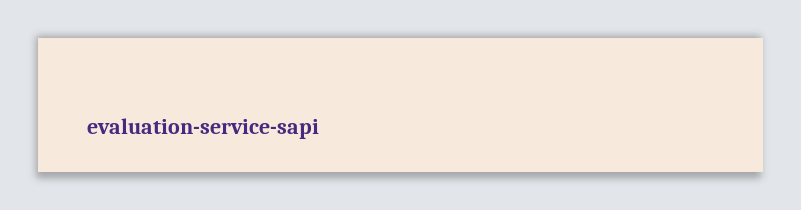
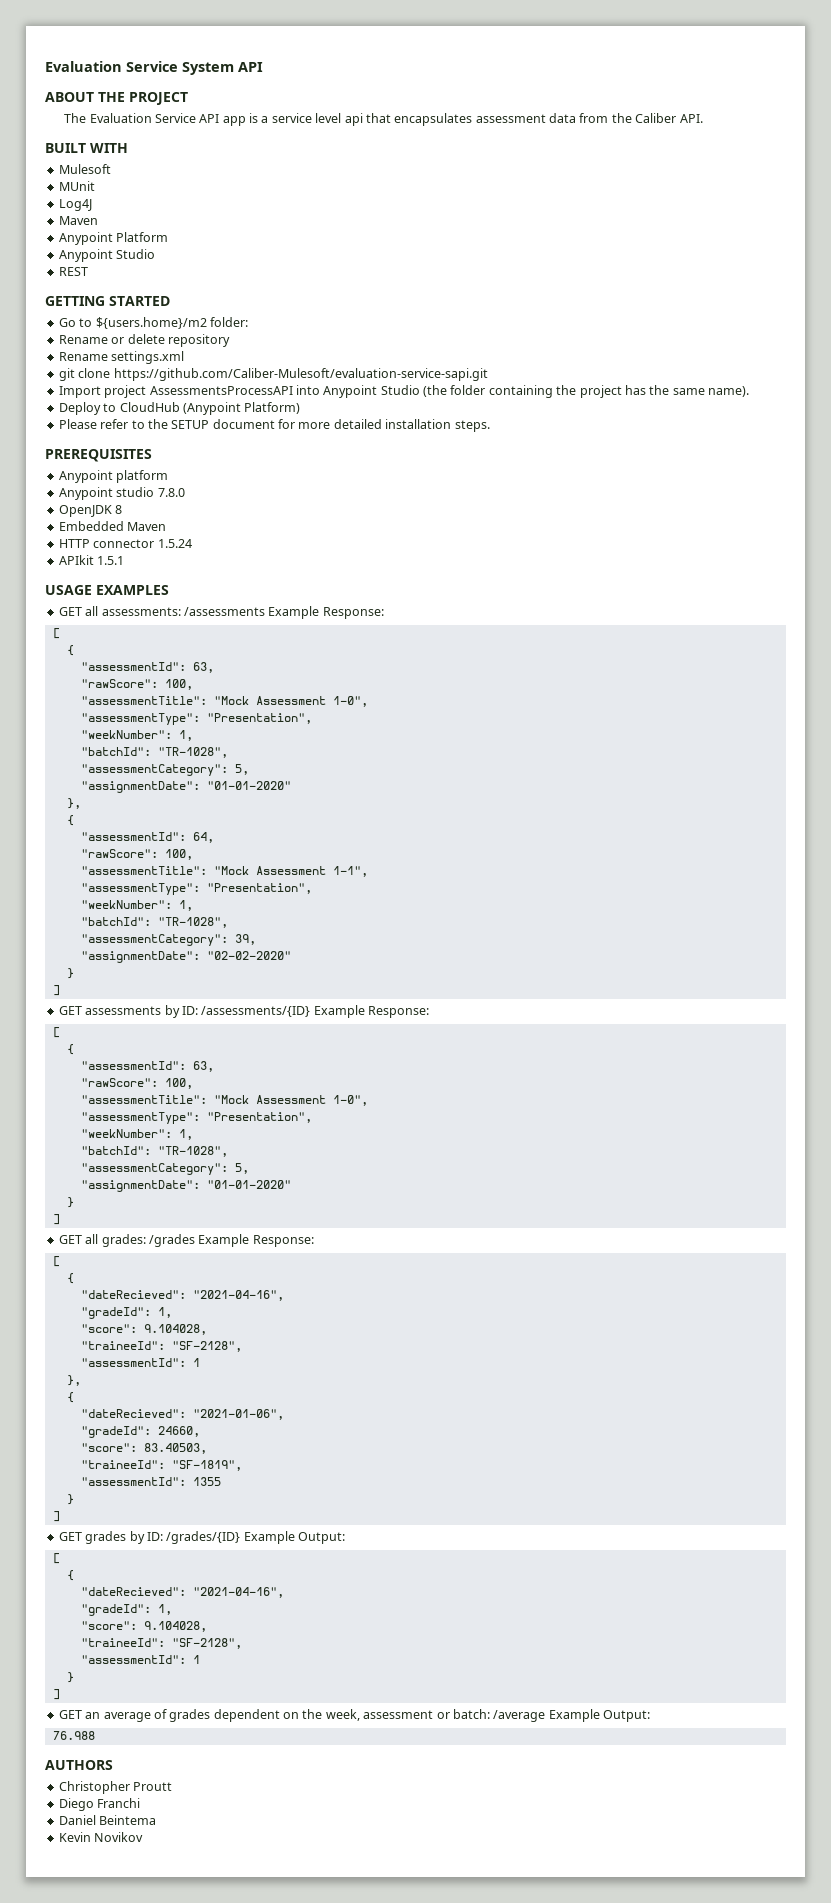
[87,118,319,139] evaluation-service-sapi -> [45,61,263,75] [45,92,188,105] [64,113,703,126] [45,143,128,153] [58,164,111,174] [58,181,95,191] [58,199,92,211] [58,216,98,225] [58,232,169,245] [58,249,156,262] [58,267,88,276] [45,296,170,306] [58,317,248,329] [58,334,230,347] [58,351,185,364] [58,368,488,381] [58,385,749,398] [58,402,301,415] [58,419,490,432] [45,449,152,462] [58,470,169,483] [58,487,185,500] [58,505,123,517] [58,521,167,531] [58,539,192,548] [58,555,125,565] [45,585,169,595] [58,606,384,619] [52,628,60,639] [66,645,74,656] [80,662,214,673] [80,679,193,690] [80,696,368,707] [80,713,312,725] [80,730,193,741] [80,747,228,758] [80,764,249,776] [80,781,291,793] [66,798,81,809] [66,815,74,826] [80,832,214,843] [80,849,193,860] [80,866,368,877] [80,883,312,895] [80,900,193,911] [80,917,228,928] [80,934,256,946] [80,951,291,963] [66,968,74,979] [52,985,60,996] [58,1005,429,1018] [52,1027,60,1038] [66,1044,74,1055] [80,1061,214,1072] [80,1078,193,1089] [80,1095,368,1106] [80,1112,312,1124] [80,1129,193,1140] [80,1146,228,1157] [80,1163,249,1175] [80,1180,291,1192] [66,1197,74,1208] [52,1214,60,1225] [58,1234,314,1247] [52,1256,60,1267] [66,1273,74,1284] [80,1290,284,1301] [80,1307,172,1319] [80,1324,207,1335] [80,1341,242,1352] [80,1358,200,1367] [66,1375,81,1386] [66,1392,74,1403] [80,1409,284,1420] [80,1426,200,1438] [80,1443,207,1454] [80,1460,242,1471] [80,1477,221,1486] [66,1494,74,1505] [52,1511,60,1522] [58,1531,345,1544] [52,1553,60,1564] [66,1570,74,1581] [80,1587,284,1598] [80,1604,172,1616] [80,1621,207,1632] [80,1638,242,1649] [80,1655,200,1664] [66,1672,74,1683] [52,1689,60,1700] [58,1709,650,1722] [52,1731,95,1740] [45,1760,113,1770] [58,1781,173,1794] [58,1798,141,1811] [58,1815,157,1825] [58,1832,144,1842] Evaluation Service System API // ABOUT THE PROJECT // The Evaluation Service API app is a service level api that encapsulates assessment data from the Caliber API. // BUILT WITH // Mulesoft // MUnit // Log4J // Maven // Anypoint Platform // Anypoint Studio // REST // GETTING STARTED // Go to ${users.home}/m2 folder: // Rename or delete repository // Rename settings.xml // git clone https://github.com/Caliber-Mulesoft/evaluation-service-sapi.git // Import project AssessmentsProcessAPI into Anypoint Studio (the folder containing the project has the same name). // Deploy to CloudHub (Anypoint Platform) // Please refer to the SETUP document for more detailed installation steps. // PREREQUISITES // Anypoint platform // Anypoint studio 7.8.0 // OpenJDK 8 // Embedded Maven // HTTP connector 1.5.24 // APIkit 1.5.1 // USAGE EXAMPLES // GET all assessments: /assessments Example Response: // [ // { // "assessmentId": 63, // "rawScore": 100, // "assessmentTitle": "Mock Assessment 1-0", // "assessmentType": "Presentation", // "weekNumber": 1, // "batchId": "TR-1028", // "assessmentCategory": 5, // "assignmentDate": "01-01-2020" // }, // { // "assessmentId": 64, // "rawScore": 100, // "assessmentTitle": "Mock Assessment 1-1", // "assessmentType": "Presentation", // "weekNumber": 1, // "batchId": "TR-1028", // "assessmentCategory": 39, // "assignmentDate": "02-02-2020" // } // ] // GET assessments by ID: /assessments/{ID} Example Response: // [ // { // "assessmentId": 63, // "rawScore": 100, // "assessmentTitle": "Mock Assessment 1-0", // "assessmentType": "Presentation", // "weekNumber": 1, // "batchId": "TR-1028", // "assessmentCategory": 5, // "assignmentDate": "01-01-2020" // } // ] // GET all grades: /grades Example Response: // [ // { // "dateRecieved": "2021-04-16", // "gradeId": 1, // "score": 9.104028, // "traineeId": "SF-2128", // "assessmentId": 1 // }, // { // "dateRecieved": "2021-01-06", // "gradeId": 24660, // "score": 83.40503, // "traineeId": "SF-1819", // "assessmentId": 1355 // } // ] // GET grades by ID: /grades/{ID} Example Output: // [ // { // "dateRecieved": "2021-04-16", // "gradeId": 1, // "score": 9.104028, // "traineeId": "SF-2128", // "assessmentId": 1 // } // ] // GET an average of grades dependent on the week, assessment or batch: /average Example Output: // 76.988 // AUTHORS // Christopher Proutt // Diego Franchi // Daniel Beintema // Kevin Novikov

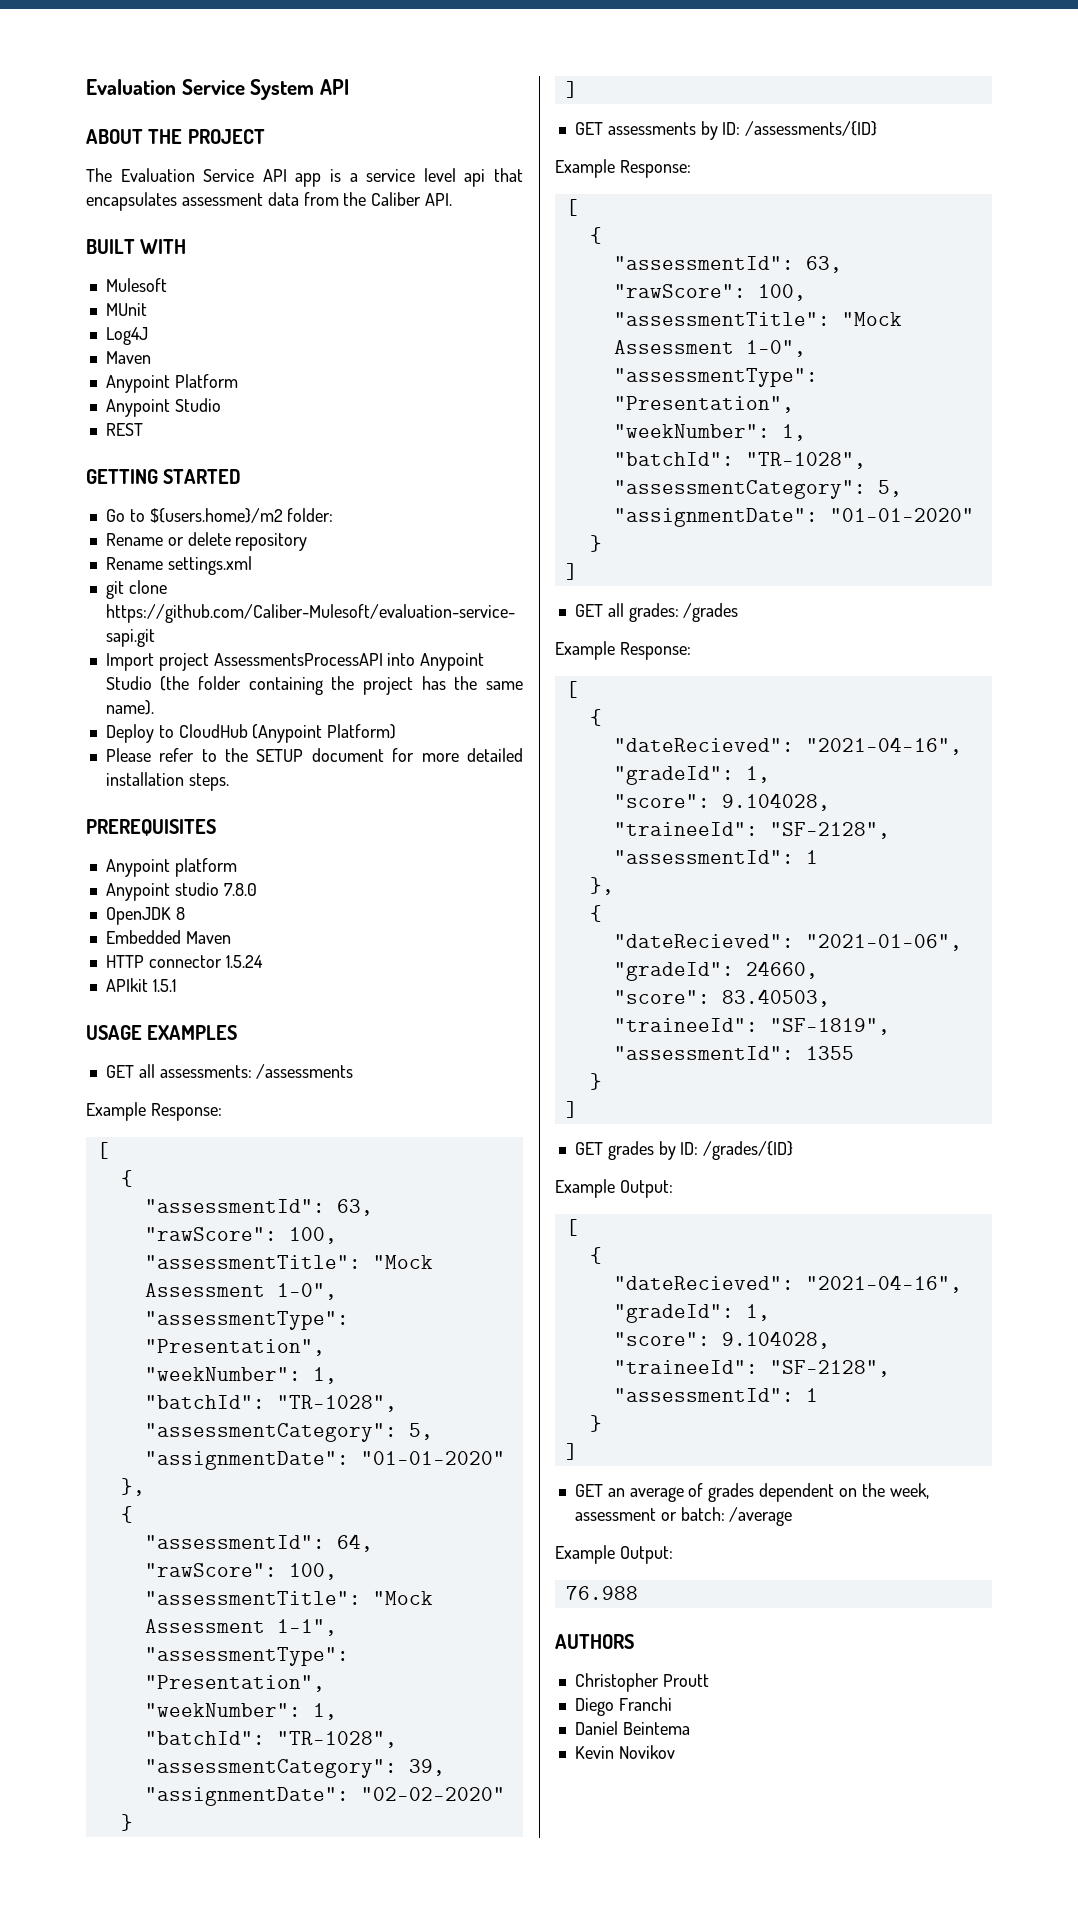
(265, 611) none -> (354, 1071) //
(311, 1011) none -> (878, 128) //
(195, 1240) none -> (739, 612) //
(241, 1537) none -> (794, 1150) //
(546, 1716) none -> (793, 1516) //

